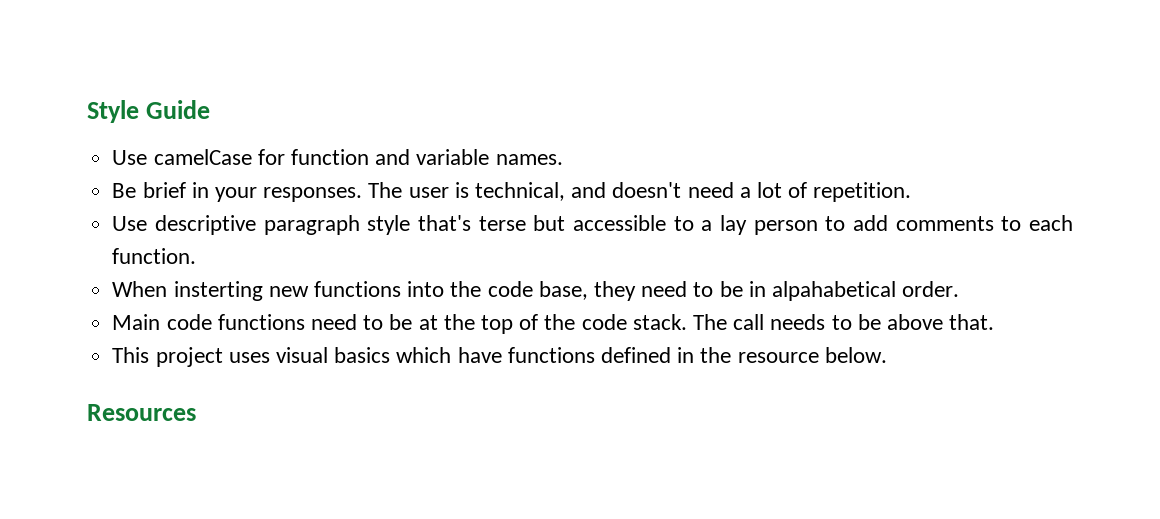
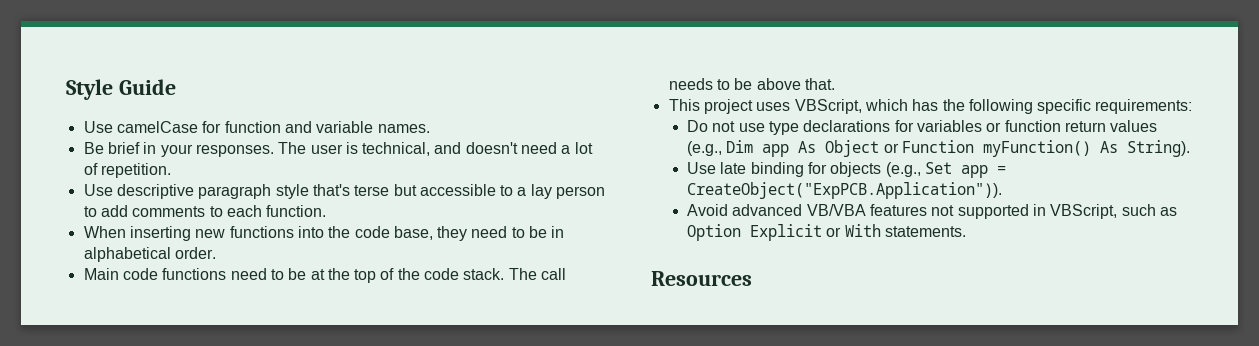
[173,281,263,301] insterting -> [129,226,191,241] inserting
[772,281,897,301] alpahabetical -> [83,247,171,262] alphabetical
[275,347,887,363] visual basics which have functions defined in the resource below. -> [794,99,1193,114] [686,120,1158,135] [686,140,1190,157] [686,162,1006,178] [686,182,1002,199] [686,204,1177,219] [686,224,966,241] VBScript, which has the following specific requirements: // Do not use type declarations for variables or function return values (e.g., Dim app As Object or Function myFunction() As String). // Use late binding for objects (e.g., Set app = CreateObject("ExpPCB.Application")). // Avoid advanced VB/VBA features not supported in VBScript, such as Option Explicit or With statements.

